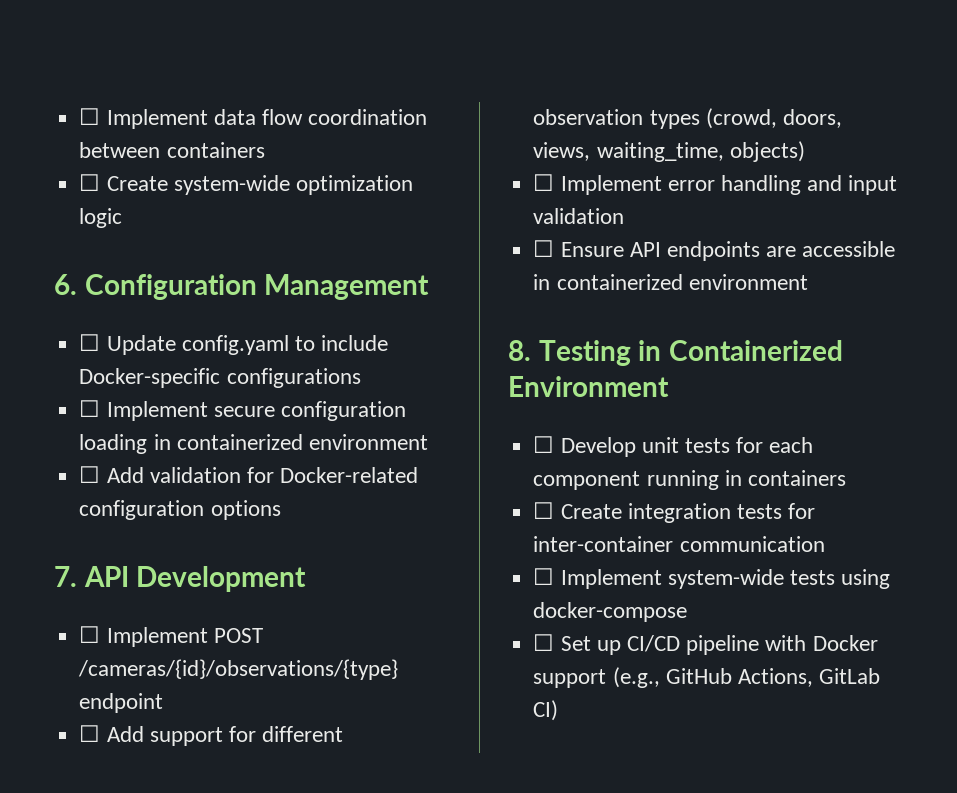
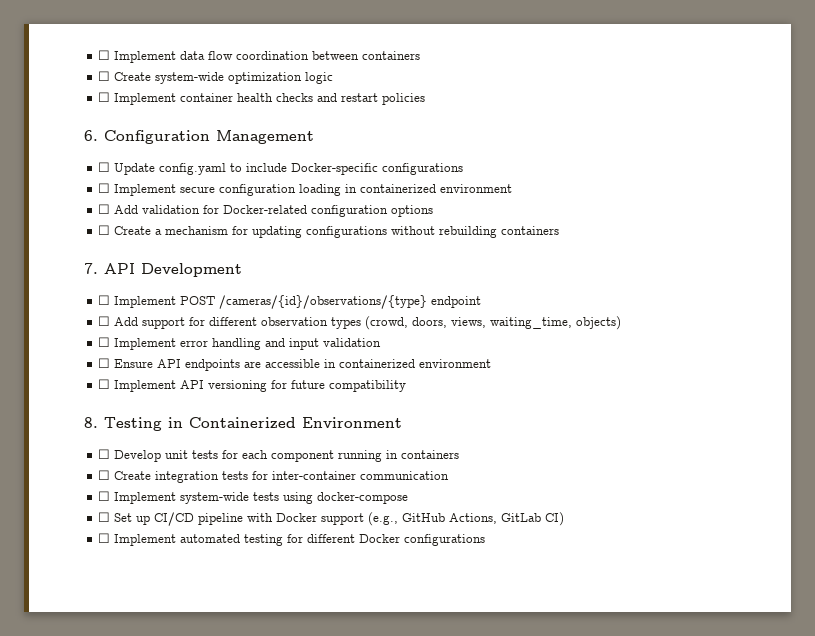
(123, 218) none -> [98,92,426,105] // ☐ Implement container health checks and restart policies
(281, 510) none -> [98,225,560,238] // ☐ Create a mechanism for updating configurations without rebuilding containers
(808, 282) none -> [98,379,407,392] // ☐ Implement API versioning for future compatibility
(559, 710) none -> [98,533,486,546] // ☐ Implement automated testing for different Docker configurations

